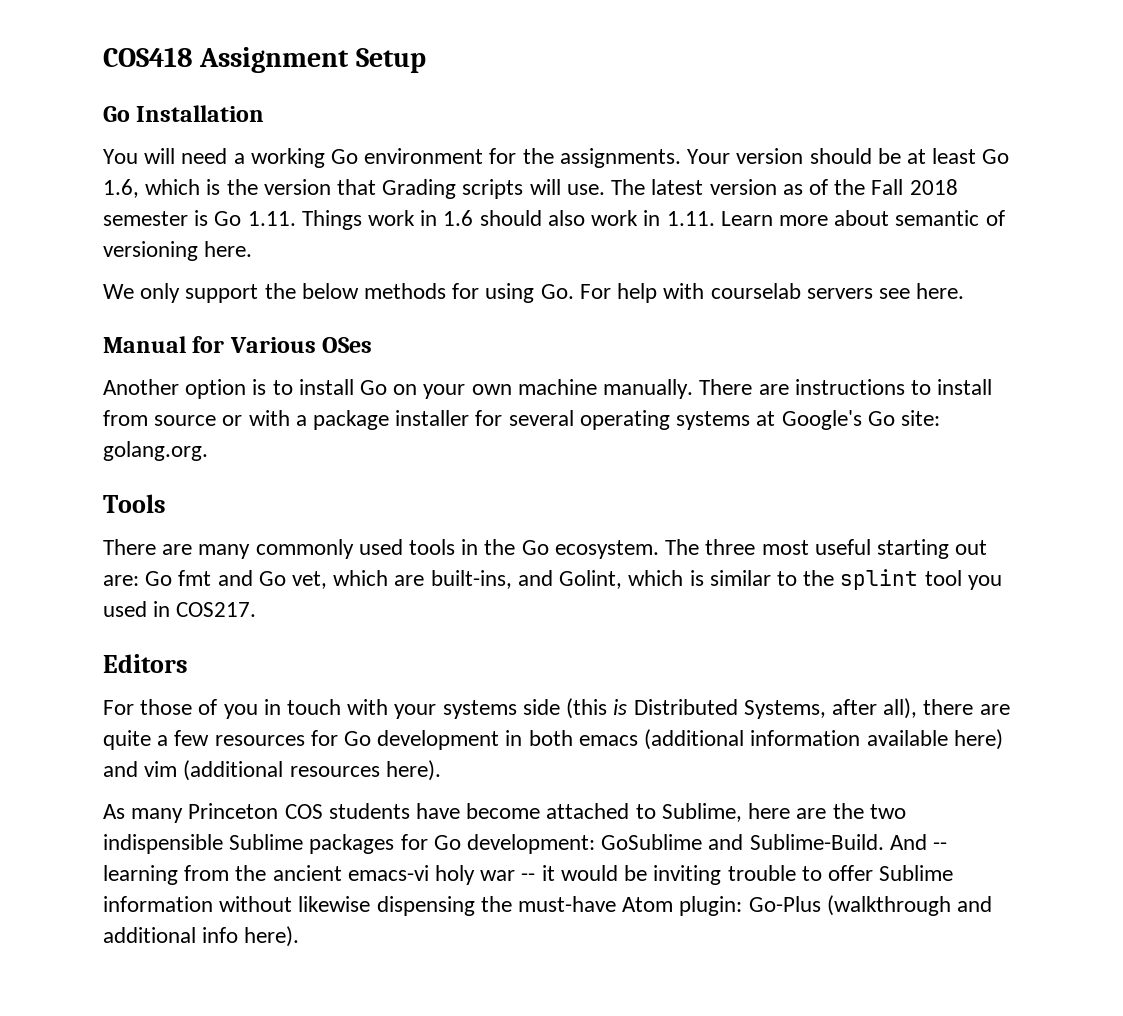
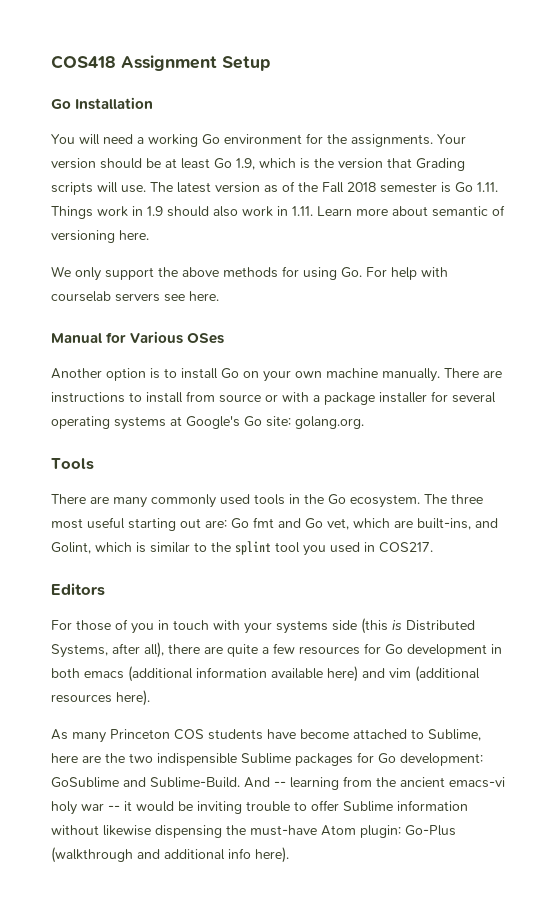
[103,179,139,198] 1.6, -> [236,158,255,170] 1.9,
[443,210,474,226] 1.6 -> [147,206,163,216] 1.9
[301,283,359,299] below -> [182,267,219,277] above

